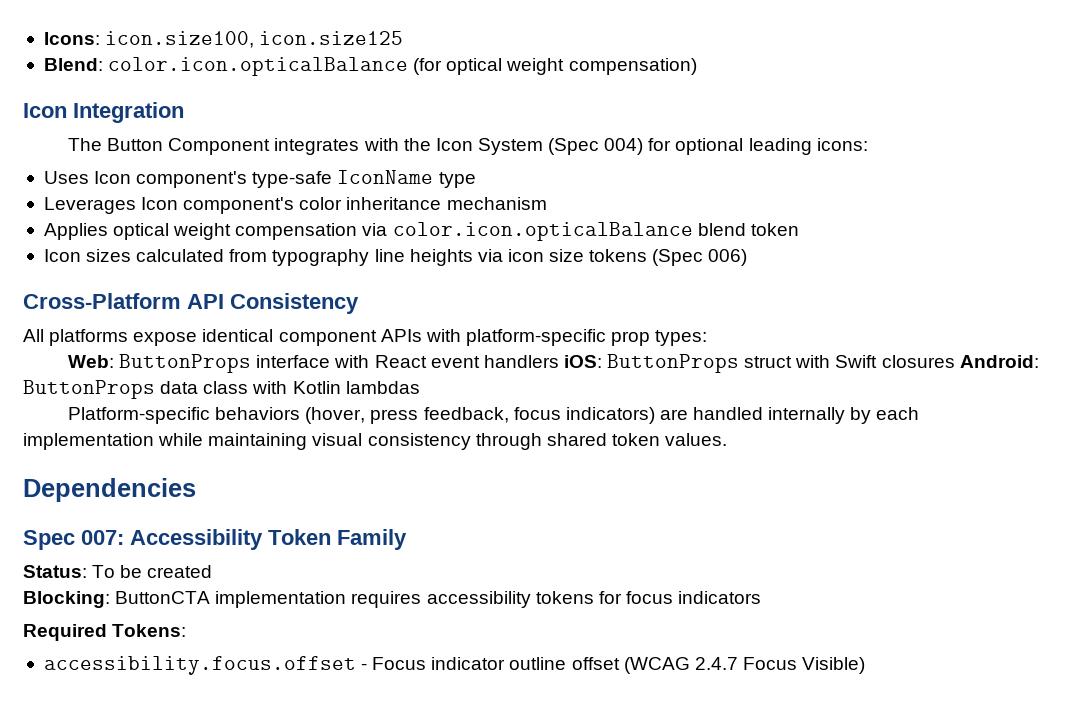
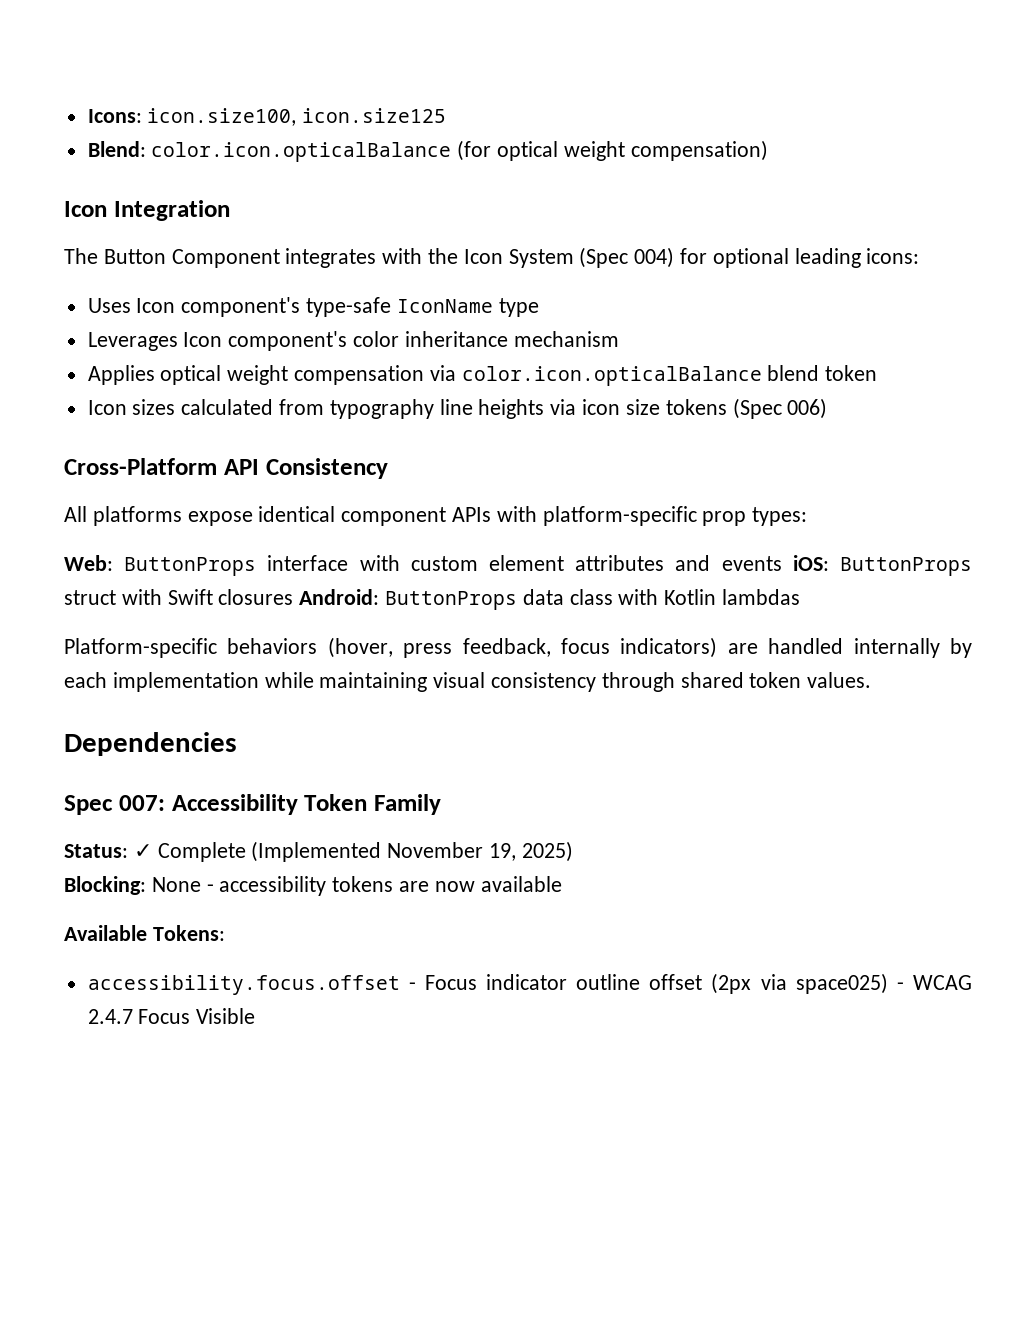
[374,355,559,368] React event handlers -> [410,555,782,571] custom element attributes and events
[92,565,213,578] [23,591,762,608] [23,624,107,641] To be created // Blocking: ButtonCTA implementation requires accessibility tokens for focus indicators // Required -> [133,841,573,862] [64,876,562,896] [64,925,147,941] ✓ Complete (Implemented November 19, 2025) // Blocking: None - accessibility tokens are now available // Available
[623,657,690,674] (WCAG -> [711,973,972,994] (2px via space025) - WCAG
[802,657,866,674] Visible) -> [196,1008,256,1024] Visible

